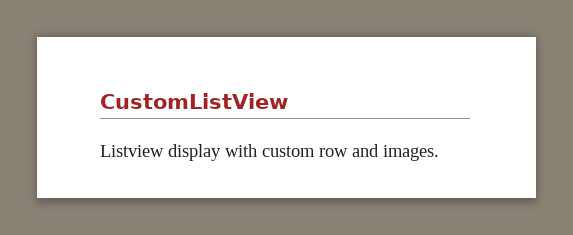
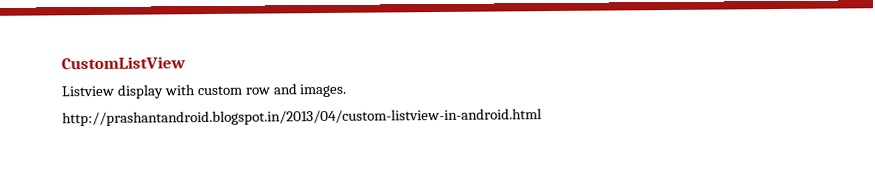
(439, 153) none -> [62,108,542,127] // http://prashantandroid.blogspot.in/2013/04/custom-listview-in-android.html

